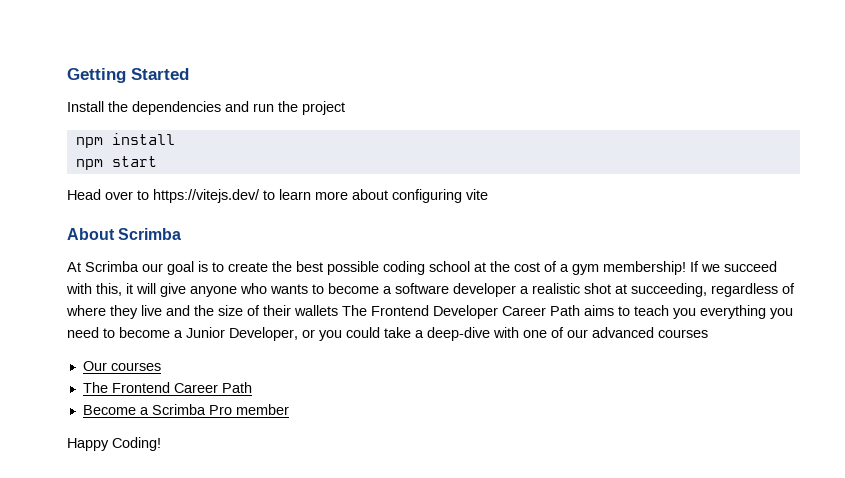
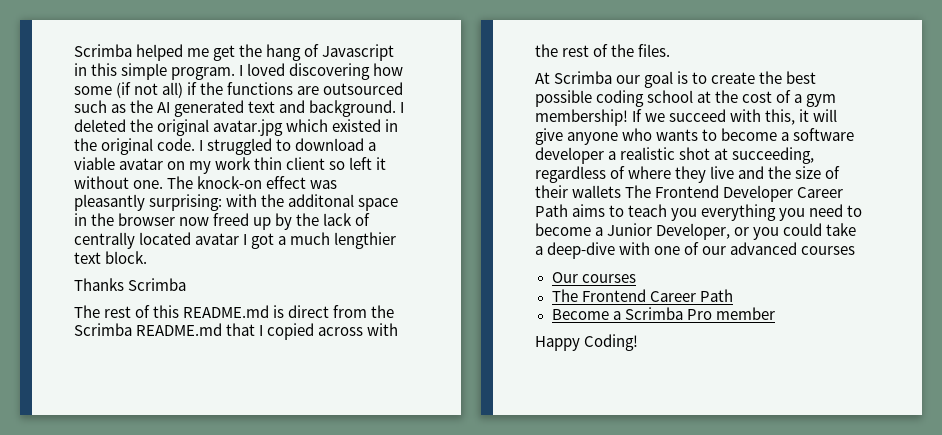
[67,68,189,83] [67,101,345,115] [75,133,175,148] [75,156,157,170] [67,189,488,203] [67,228,182,240] Getting Started // Install the dependencies and run the project // npm install // npm start // Head over to https://vitejs.dev/ to learn more about configuring vite // About Scrimba -> [74,44,395,61] [74,63,404,80] [74,82,404,98] [74,100,405,117] [74,119,399,136] [74,138,377,155] [74,157,387,174] [74,176,338,189] [74,194,399,211] [74,213,371,230] [74,232,397,249] [74,251,148,264] [74,278,187,291] [74,305,395,318] [74,323,399,340] [535,44,671,57] Scrimba helped me get the hang of Javascript in this simple program. I loved discovering how some (if not all) if the functions are outsourced such as the AI generated text and background. I deleted the original avatar.jpg which existed in the original code. I struggled to download a viable avatar on my work thin client so left it without one. The knock-on effect was pleasantly surprising: with the additonal space in the browser now freed up by the lack of centrally located avatar I got a much lengthier text block. // Thanks Scrimba // The rest of this README.md is direct from the Scrimba README.md that I copied across with the rest of the files.

